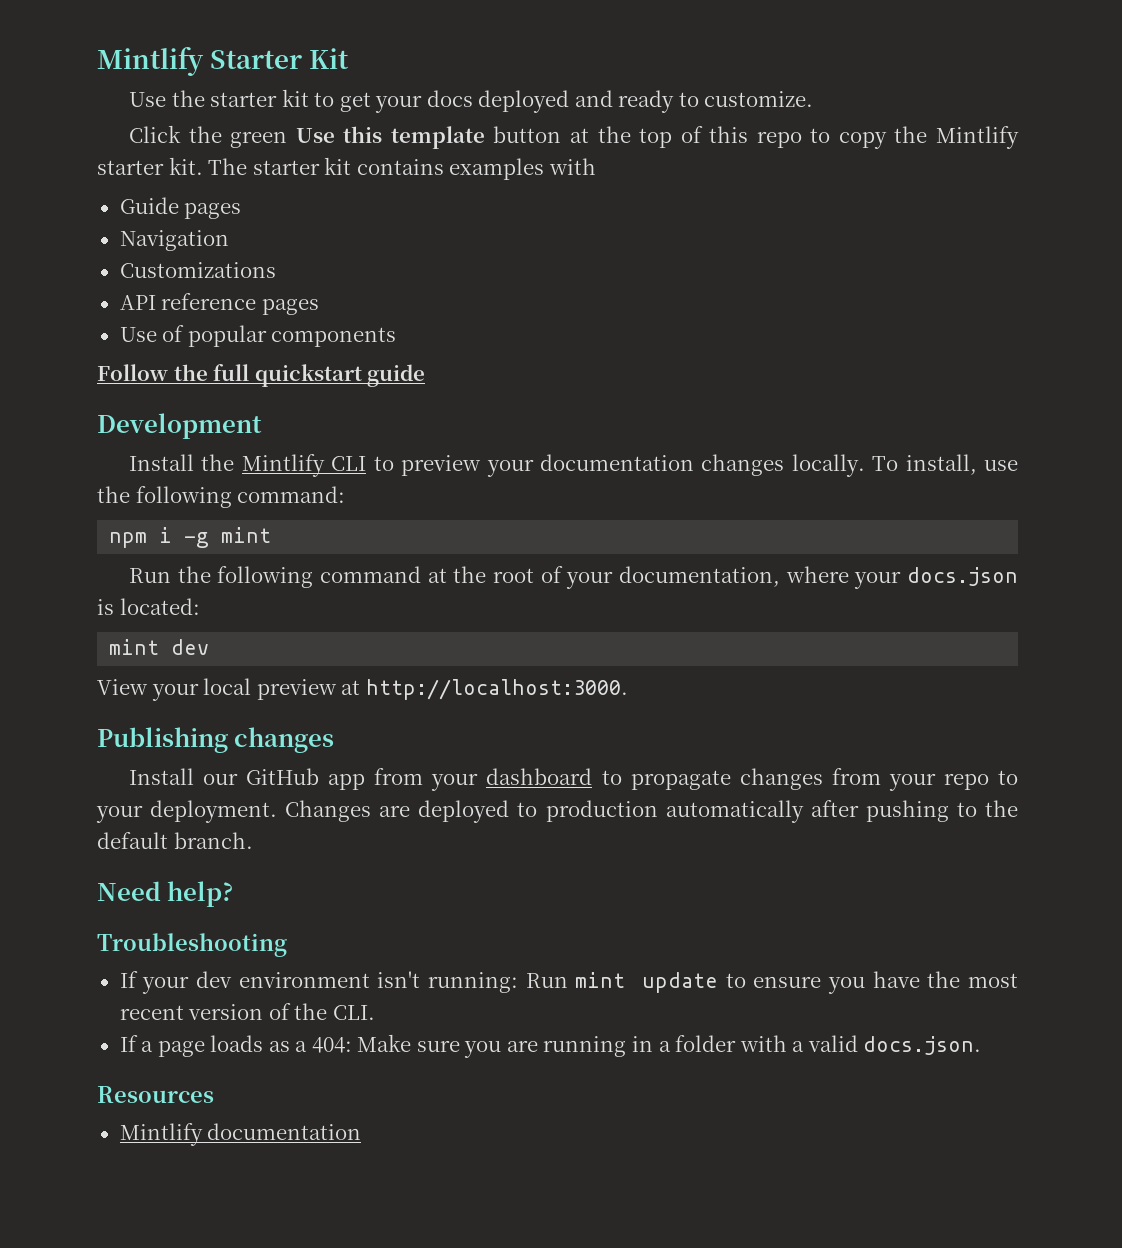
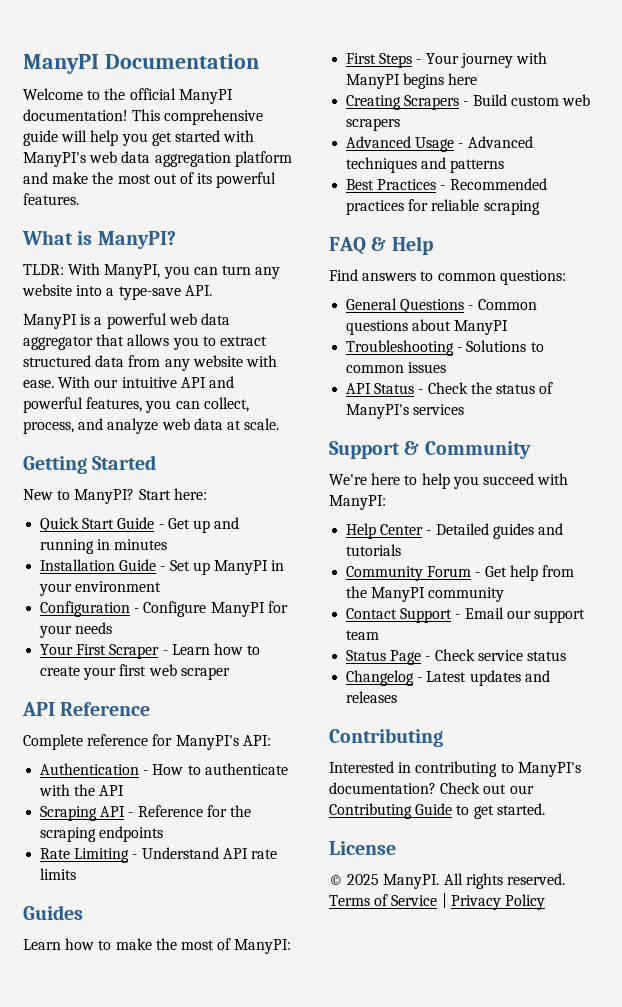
[97,47,350,76] [129,89,814,113] [129,125,1019,149] [97,157,596,180] [119,197,242,219] [119,230,229,251] [119,262,276,278] [119,293,319,315] [119,325,397,347] [97,364,426,387] [97,413,262,439] [129,454,1018,477] [97,486,346,508] [109,527,272,548] [129,566,1018,589] [97,598,200,615] [109,639,210,655] [97,678,628,701] [97,727,335,753] [129,768,1018,791] [96,800,1019,823] [97,832,253,849] [97,881,234,907] [97,933,287,957] [119,971,1018,994] [119,1003,375,1020] [119,1034,982,1058] [97,1086,214,1103] [119,1123,362,1146] Mintlify Starter Kit // Use the starter kit to get your docs deployed and ready to customize. // Click the green Use this template button at the top of this repo to copy the Mintlify starter kit. The starter kit contains examples with // Guide pages // Navigation // Customizations // API reference pages // Use of popular components // Follow the full quickstart guide // Development // Install the Mintlify CLI to preview your documentation changes locally. To install, use the following command: // npm i -g mint // Run the following command at the root of your documentation, where your docs.json is located: // mint dev // View your local preview at http://localhost:3000. // Publishing changes // Install our GitHub app from your dashboard to propagate changes from your repo to your deployment. Changes are deployed to production automatically after pushing to the default branch. // Need help? // Troubleshooting // If your dev environment isn't running: Run mint update to ensure you have the most recent version of the CLI. // If a page loads as a 404: Make sure you are running in a folder with a valid docs.json. // Resources // Mintlify documentation -> [23,54,259,74] [23,88,233,104] [23,109,264,125] [23,130,255,146] [23,151,292,167] [23,172,277,188] [23,193,79,205] [22,230,176,249] [23,263,281,279] [22,284,212,300] [23,313,230,329] [23,334,267,350] [23,355,277,371] [23,376,234,388] [23,397,249,413] [23,418,280,434] [23,455,157,474] [23,488,207,504] [40,517,240,533] [40,539,168,554] [40,559,285,575] [39,581,162,596] [40,601,288,617] [39,622,113,638] [40,643,261,659] [40,664,230,680] [22,702,151,716] [23,734,271,750] [40,763,288,775] [39,784,125,796] [40,805,251,821] [40,826,164,842] [40,847,277,863] [40,868,77,880] [23,905,83,920] [23,938,292,954] [346,52,547,68] [346,73,478,89] [346,94,590,110] [346,118,401,131] [346,136,533,152] [346,157,505,173] [346,178,547,190] [346,199,540,215] [329,236,433,255] [329,269,566,285] [346,298,537,313] [346,319,509,335] [346,340,544,356] [346,362,447,373] [346,382,554,394] [346,404,465,419] [329,441,531,459] [329,473,569,489] [329,495,386,510] [346,523,563,539] [346,544,402,556] [346,565,574,581] [346,586,505,602] [346,607,585,623] [346,630,380,640] [346,649,566,665] [346,670,550,686] [346,691,398,703] [329,728,443,747] [329,761,581,777] [329,782,534,794] [329,803,545,819] [329,841,396,855] [329,873,565,889] [329,893,545,910] ManyPI Documentation // Welcome to the official ManyPI documentation! This comprehensive guide will help you get started with ManyPI's web data aggregation platform and make the most out of its powerful features. // What is ManyPI? // TLDR: With ManyPI, you can turn any website into a type-save API. // ManyPI is a powerful web data aggregator that allows you to extract structured data from any website with ease. With our intuitive API and powerful features, you can collect, process, and analyze web data at scale. // Getting Started // New to ManyPI? Start here: // Quick Start Guide - Get up and running in minutes // Installation Guide - Set up ManyPI in your environment // Configuration - Configure ManyPI for your needs // Your First Scraper - Learn how to create your first web scraper // API Reference // Complete reference for ManyPI's API: // Authentication - How to authenticate with the API // Scraping API - Reference for the scraping endpoints // Rate Limiting - Understand API rate limits // Guides // Learn how to make the most of ManyPI: // First Steps - Your journey with ManyPI begins here // Creating Scrapers - Build custom web scrapers // Advanced Usage - Advanced techniques and patterns // Best Practices - Recommended practices for reliable scraping // FAQ & Help // Find answers to common questions: // General Questions - Common questions about ManyPI // Troubleshooting - Solutions to common issues // API Status - Check the status of ManyPI's services // Support & Community // We're here to help you succeed with ManyPI: // Help Center - Detailed guides and tutorials // Community Forum - Get help from the ManyPI community // Contact Support - Email our support team // Status Page - Check service status // Changelog - Latest updates and releases // Contributing // Interested in contributing to ManyPI's documentation? Check out our Contributing Guide to get started. // License // © 2025 ManyPI. All rights reserved. Terms of Service | Privacy Policy

